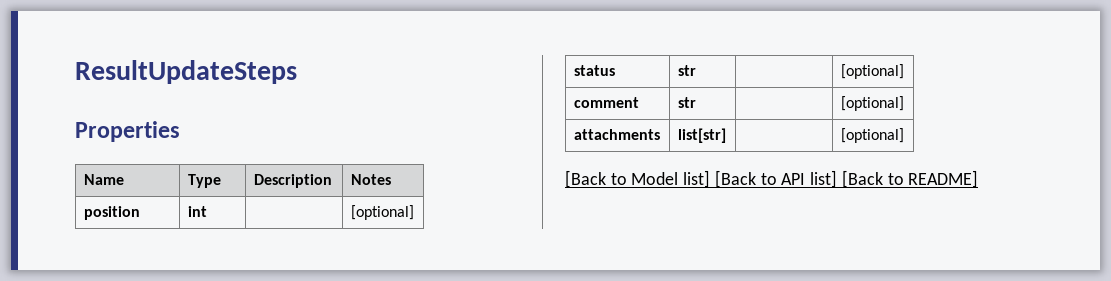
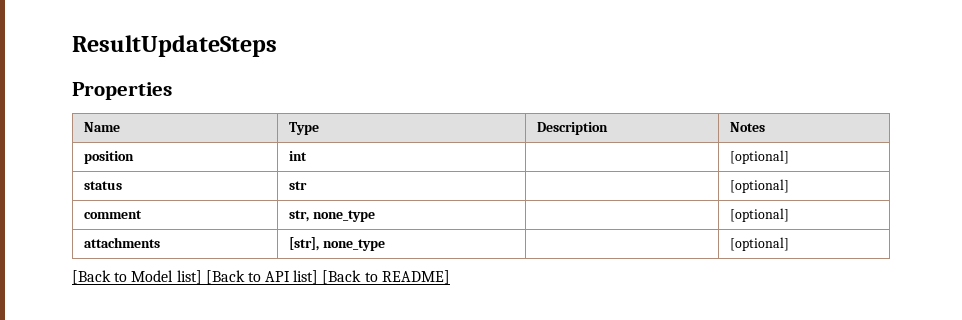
[677,97,696,108] str -> [288,210,375,222] str, none_type
[677,128,726,143] list[str] -> [288,237,385,251] [str], none_type

